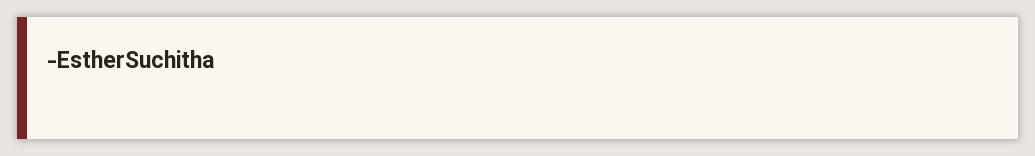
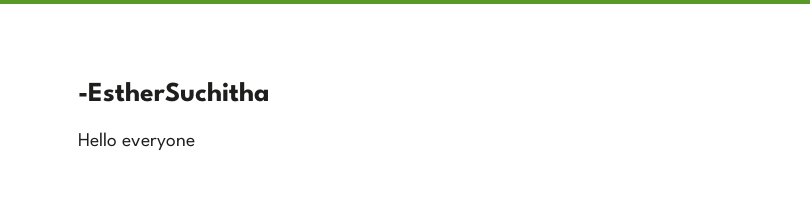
(214, 59) none -> [78,132,196,151] // Hello everyone

